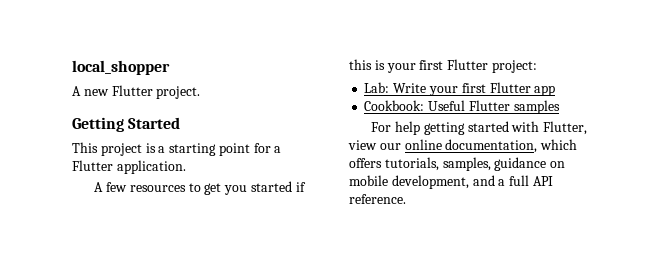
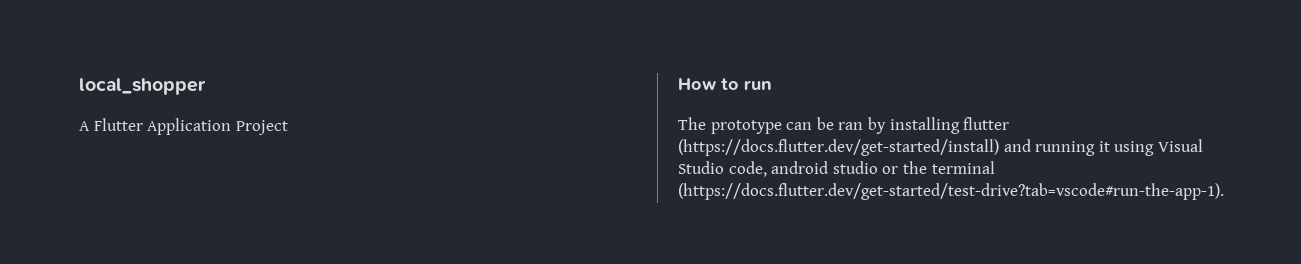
[83,85,201,99] [72,117,181,132] [72,142,282,156] [72,160,186,174] [94,181,306,195] [349,59,537,73] [364,82,556,96] [364,100,560,114] [371,121,588,135] [348,139,578,153] [349,157,566,171] [349,175,553,189] [349,194,406,204] new Flutter project. // Getting Started // This project is a starting point for a Flutter application. // A few resources to get you started if this is your first Flutter project: // Lab: Write your first Flutter app // Cookbook: Useful Flutter samples // For help getting started with Flutter, view our online documentation, which offers tutorials, samples, guidance on mobile development, and a full API reference. -> [93,118,288,135] [678,78,772,90] [678,117,1010,134] [678,139,1203,156] [678,161,995,177] [678,183,1224,200] Flutter Application Project // How to run // The prototype can be ran by installing flutter (https://docs.flutter.dev/get-started/install) and running it using Visual Studio code, android studio or the terminal (https://docs.flutter.dev/get-started/test-drive?tab=vscode#run-the-app-1).

